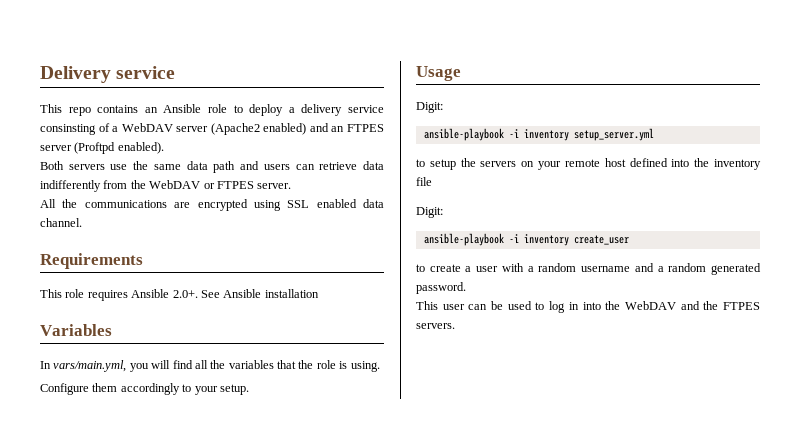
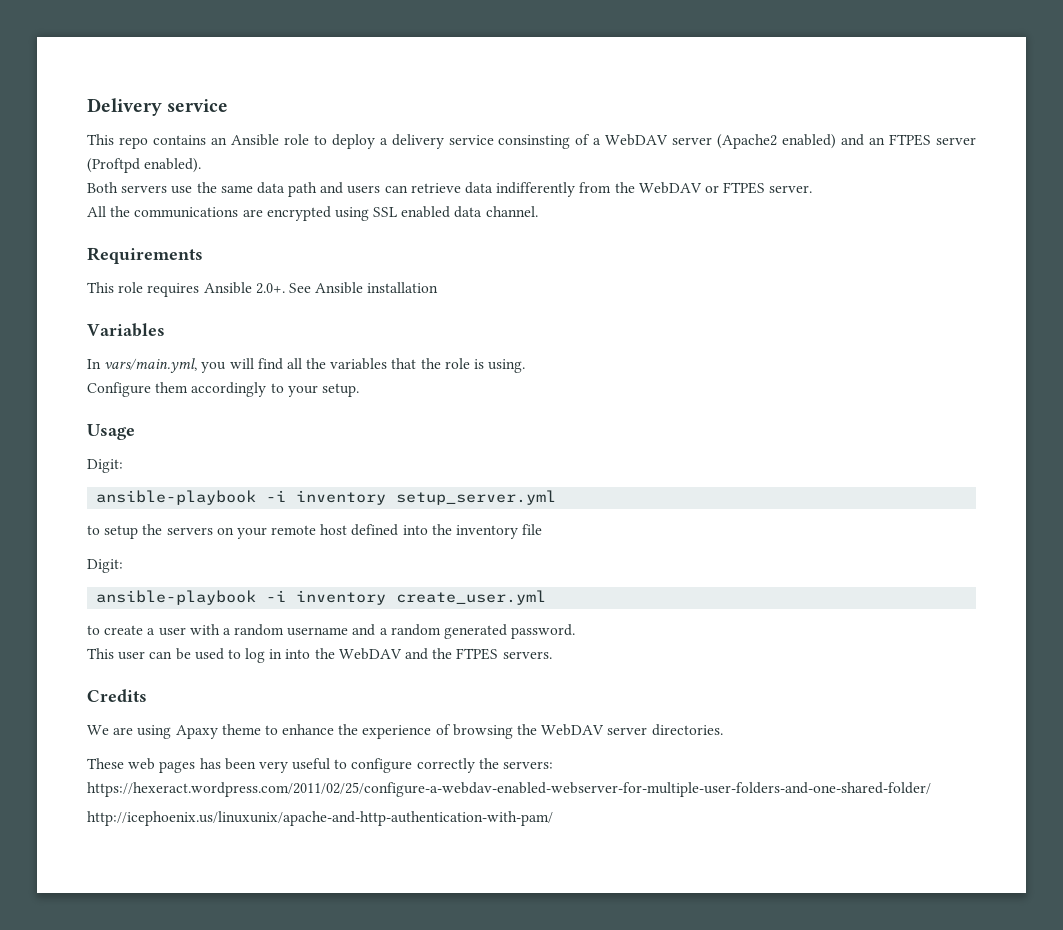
[573,235,629,245] create_user -> [396,590,547,605] create_user.yml
(455, 326) none -> [87,689,147,702] [87,724,723,739] [87,758,554,773] [87,782,931,797] [87,811,553,826] // Credits // We are using Apaxy theme to enhance the experience of browsing the WebDAV server directories. // These web pages has been very useful to configure correctly the servers: https://hexeract.wordpress.com/2011/02/25/configure-a-webdav-enabled-webserver-for-multiple-user-folders-and-one-shared-folder/ // http://icephoenix.us/linuxunix/apache-and-http-authentication-with-pam/

